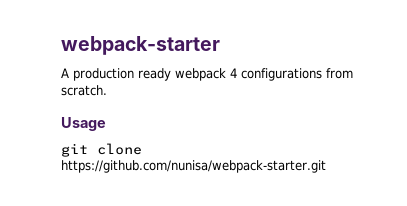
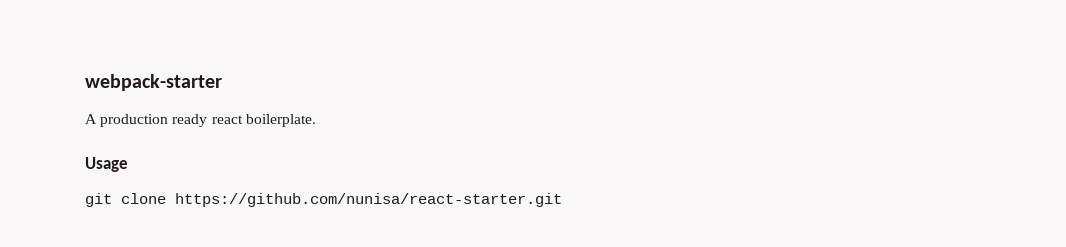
[175,68,353,81] [61,85,107,96] webpack 4 configurations from scratch. -> [211,114,316,127] react boilerplate.
[61,160,326,173] https://github.com/nunisa/webpack-starter.git -> [175,193,562,207] https://github.com/nunisa/react-starter.git

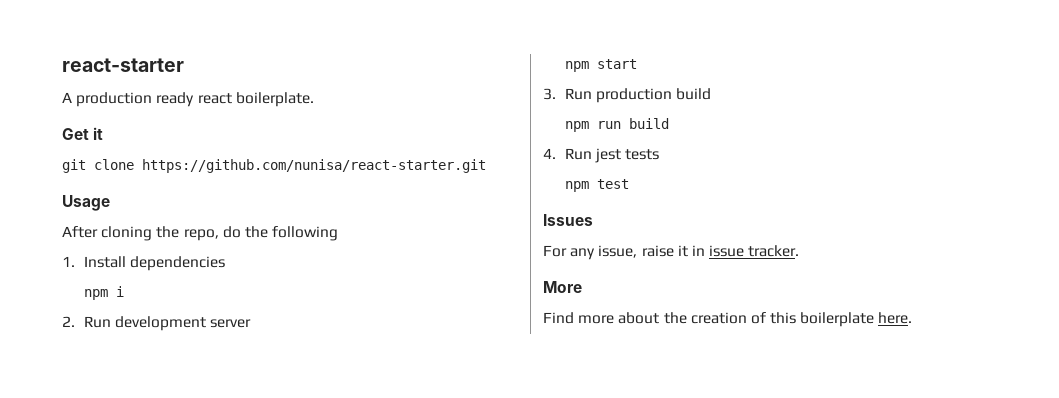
[85,74,222,91] webpack-starter -> [62,58,184,72] react-starter
[85,157,128,172] Usage -> [62,127,104,140] Get it
(562, 200) none -> [62,195,110,211] [62,226,339,241] [62,256,225,271] [83,286,124,300] [62,316,252,331] [564,59,637,72] [543,88,712,103] [564,118,669,132] [543,148,660,163] [564,179,629,192] [543,214,593,226] [543,245,800,260] [543,281,582,293] [543,312,913,327] // Usage // After cloning the repo, do the following // 1. Install dependencies // npm i // 2. Run development server // npm start // 3. Run production build // npm run build // 4. Run jest tests // npm test // Issues // For any issue, raise it in issue tracker. // More // Find more about the creation of this boilerplate here.

